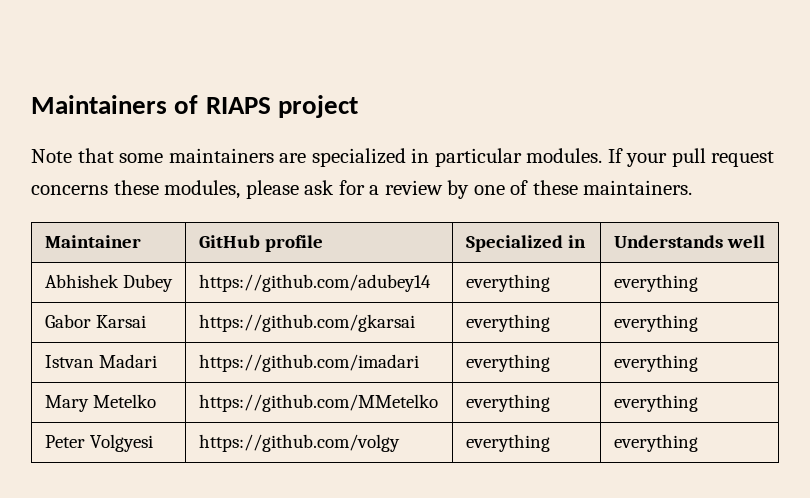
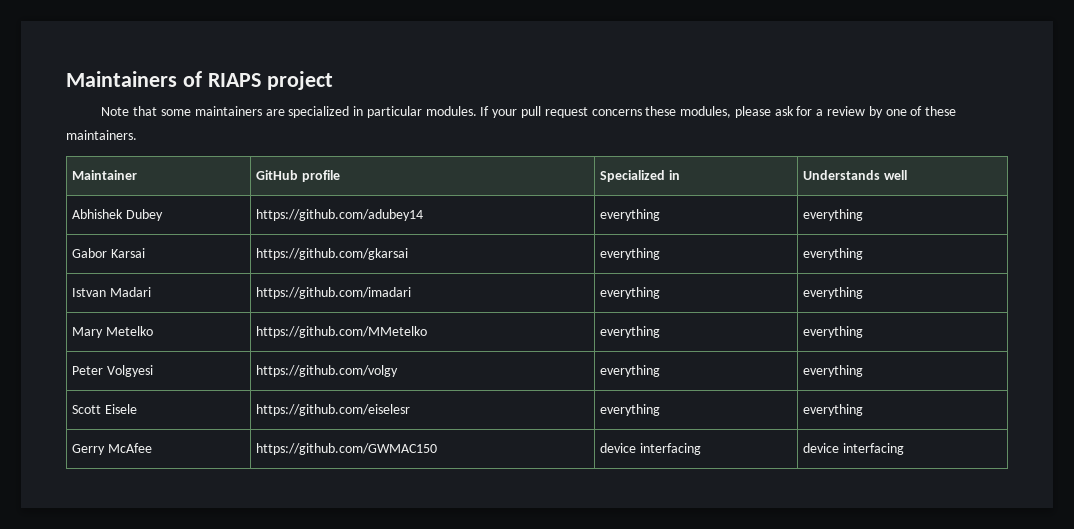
(698, 443) none -> [72,404,137,414] [256,404,411,416] [600,404,661,416] [803,404,864,416] [72,443,152,455] [256,443,438,455] [600,443,701,455] [803,443,904,455] // Scott Eisele | https://github.com/eiselesr | everything | everything // Gerry McAfee | https://github.com/GWMAC150 | device interfacing | device interfacing

